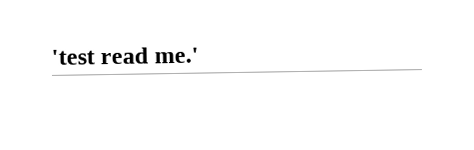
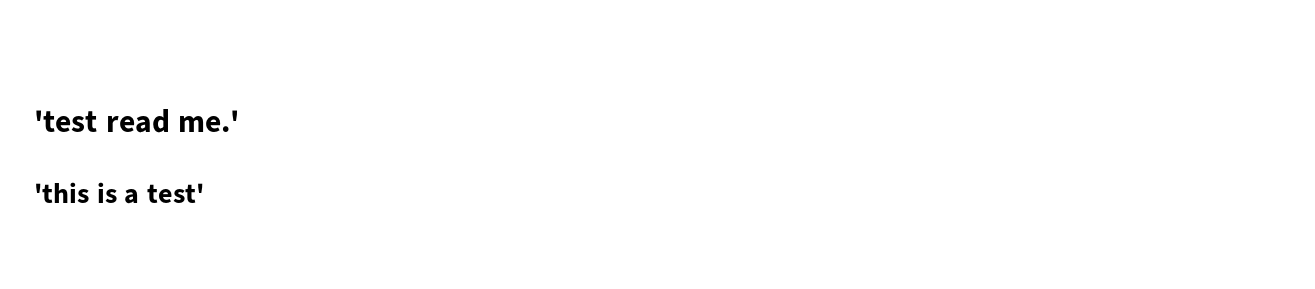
(199, 55) none -> [34,182,204,204] // 'this is a test'

